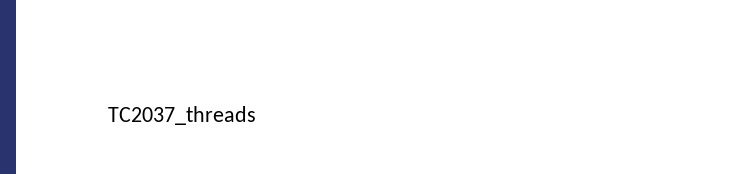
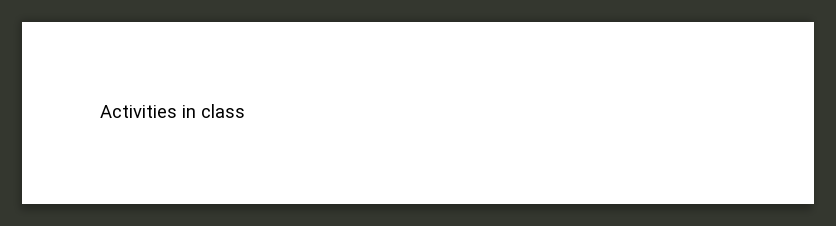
[108,106,256,125] TC2037_threads -> [100,104,245,118] Activities in class

